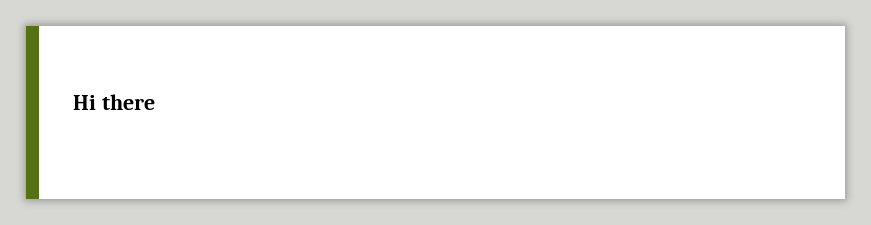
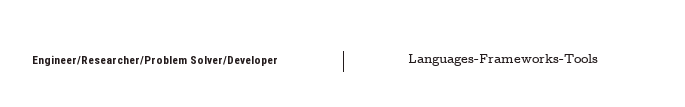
[73,94,155,110] Hi there -> [32,55,279,66] [407,54,598,66] Engineer/Researcher/Problem Solver/Developer // Languages-Frameworks-Tools

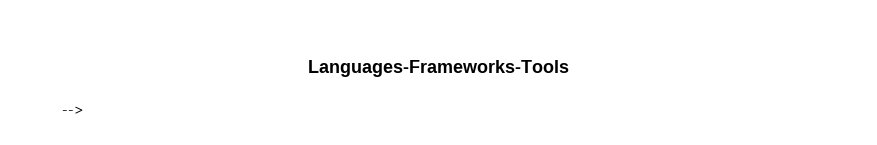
[32,55,279,66] [407,54,598,66] Engineer/Researcher/Problem Solver/Developer // Languages-Frameworks-Tools -> [308,60,569,77] [62,106,83,115] Languages-Frameworks-Tools // -->

